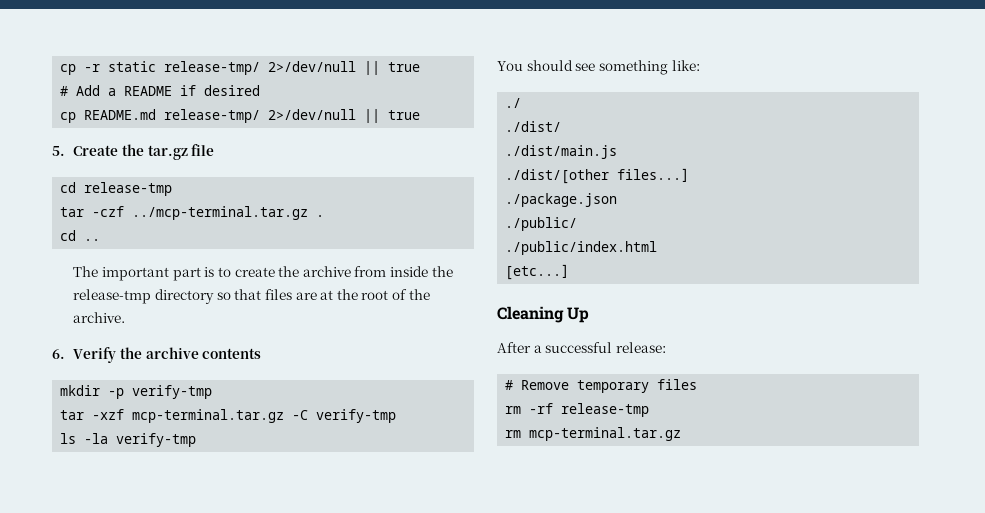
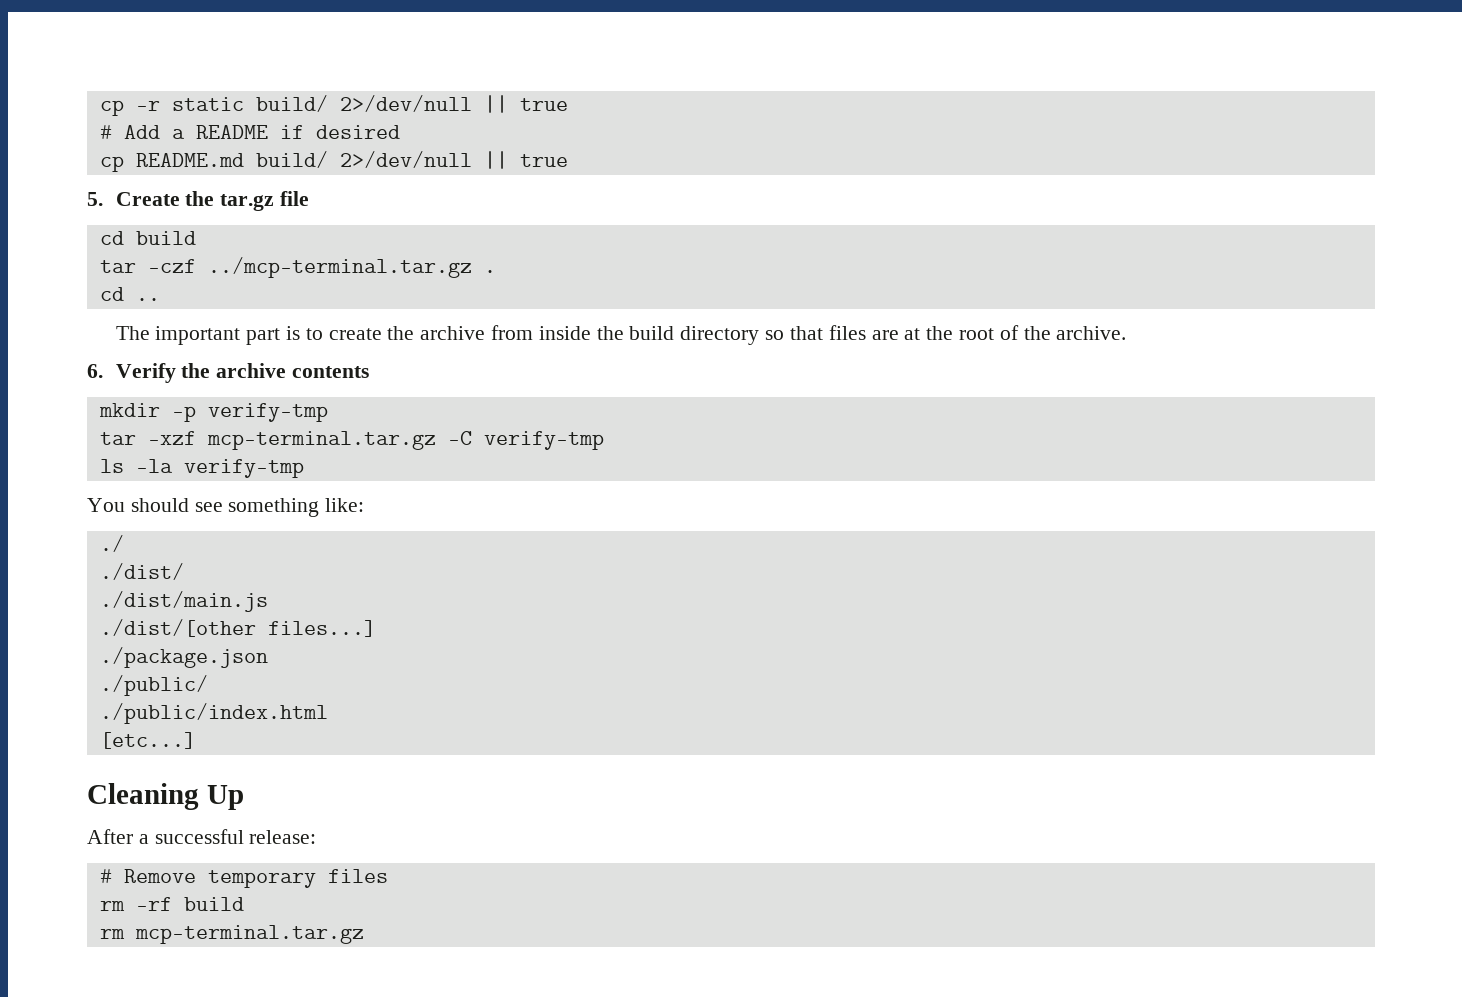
[164,61,261,75] release-tmp/ -> [255,95,328,112] build/
[164,109,261,123] release-tmp/ -> [255,151,328,168] build/
[84,182,173,196] release-tmp -> [135,231,196,245] build
[73,289,152,304] release-tmp -> [629,326,675,340] build
[561,403,650,417] release-tmp -> [183,897,244,911] build

